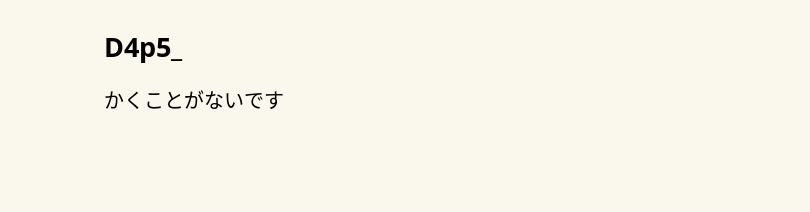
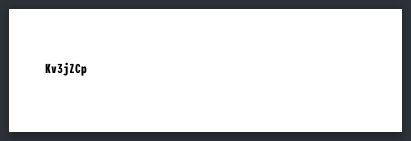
[104,38,183,63] [104,90,284,110] D4p5_ // かくことがないです -> [45,62,87,76] Kv3jZCp

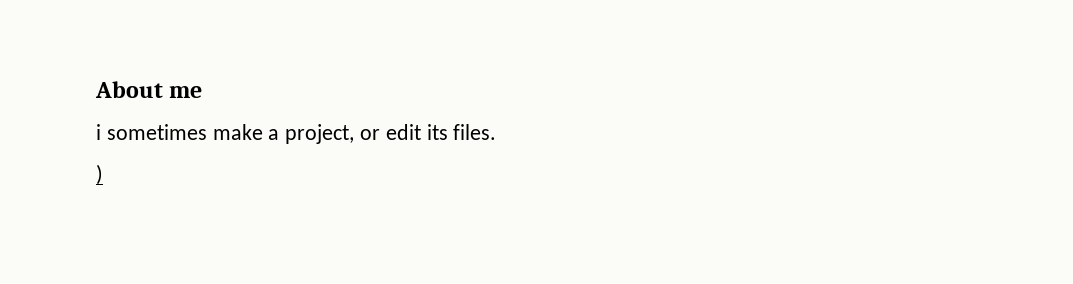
[45,62,87,76] Kv3jZCp -> [95,81,203,98] [96,124,497,144] [96,164,103,185] About me // i sometimes make a project, or edit its files. // )

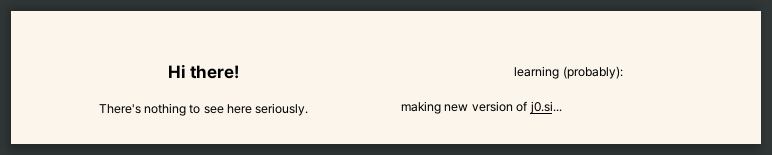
[95,81,203,98] [96,124,497,144] [96,164,103,185] About me // i sometimes make a project, or edit its files. // ) -> [167,64,240,79] [98,103,309,116] [514,66,623,79] [401,101,562,114] Hi there! // There's nothing to see here seriously. // learning (probably): // making new version of j0.si...

